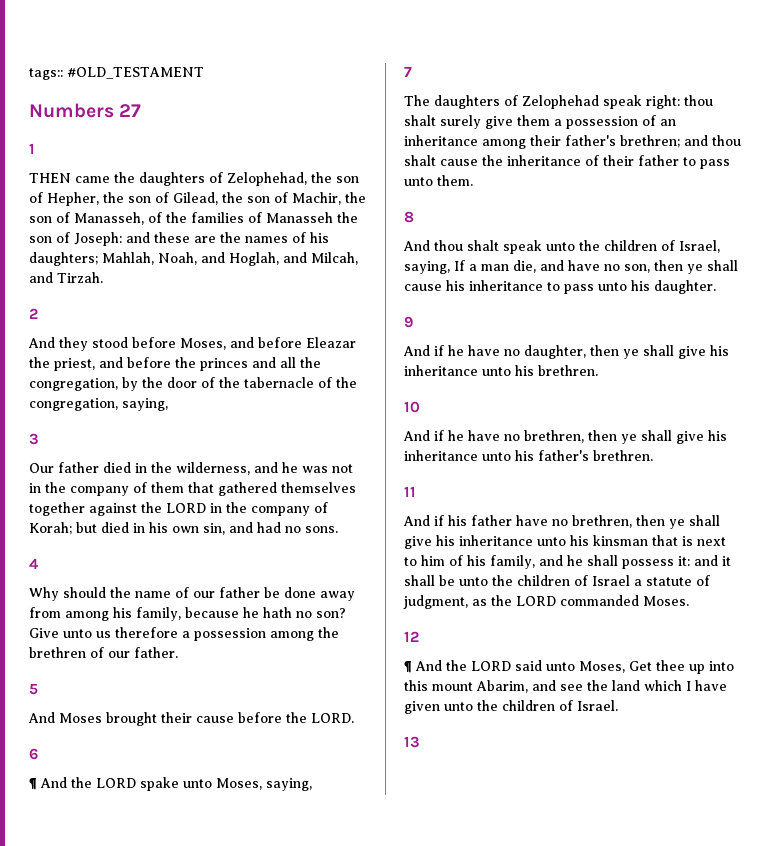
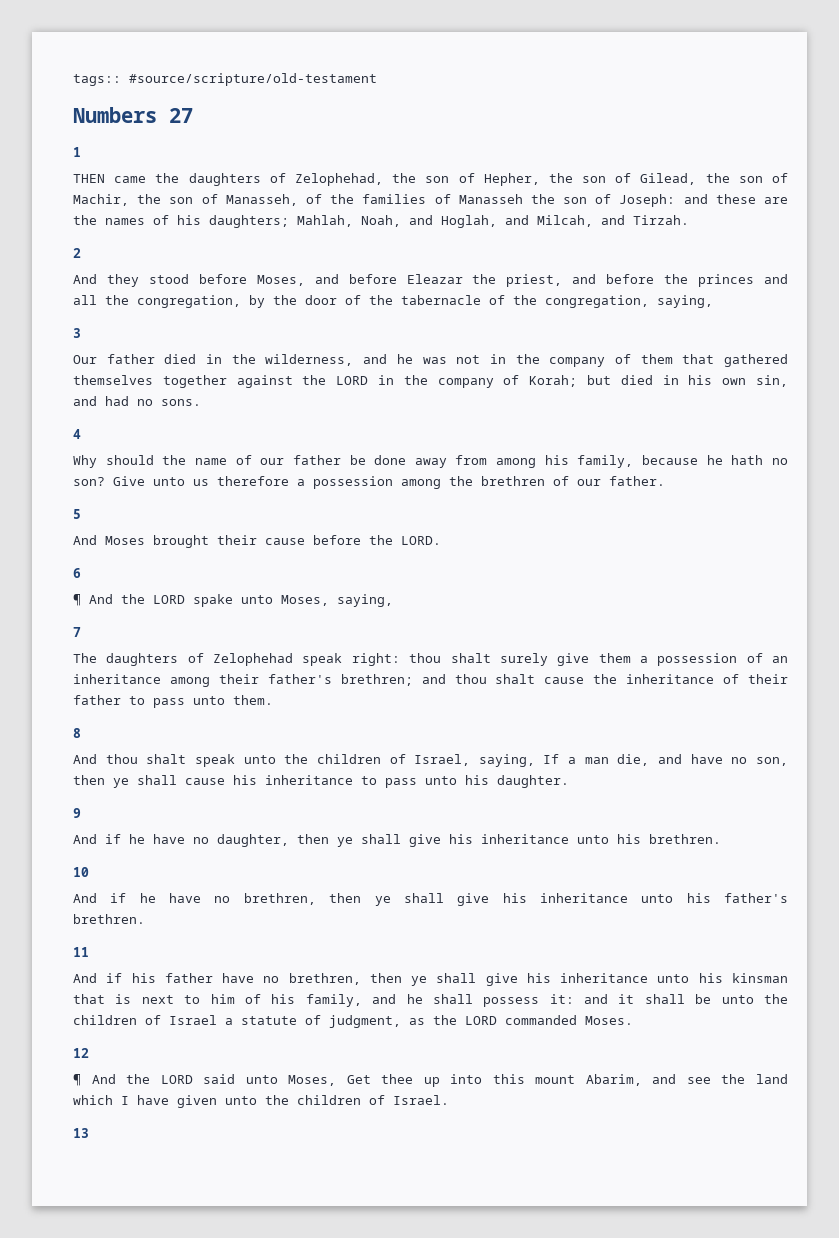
[67,67,204,79] #OLD_TESTAMENT -> [129,73,377,86] #source/scripture/old-testament

